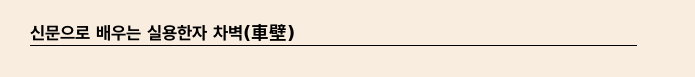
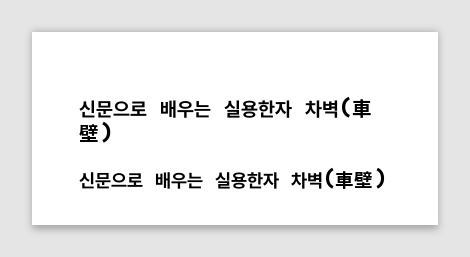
[30,23,295,42] 신문으로 배우는 실용한자 차벽(車壁) -> [79,96,372,118] [79,121,112,143] [79,167,385,189] 신문으로 배우는 실용한자 차벽(車壁) // 신문으로 배우는 실용한자 차벽(車壁)

